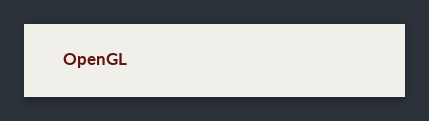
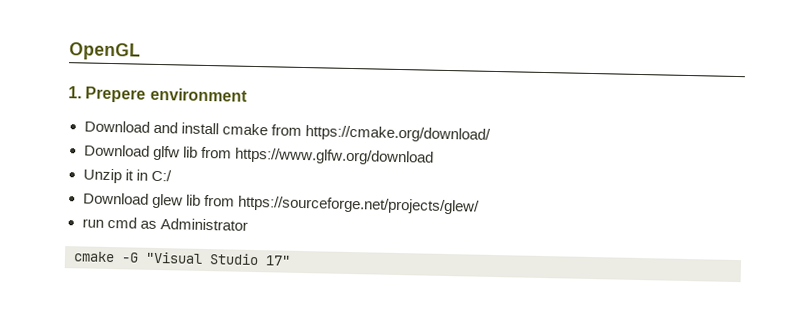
(127, 60) none -> [68,86,248,103] [83,120,491,143] [83,144,434,166] [82,168,172,184] [82,192,480,215] [81,216,248,231] [73,251,291,266] // 1. Prepere environment // Download and install cmake from https://cmake.org/download/ // Download glfw lib from https://www.glfw.org/download // Unzip it in C:/ // Download glew lib from https://sourceforge.net/projects/glew/ // run cmd as Administrator // cmake -G "Visual Studio 17"

